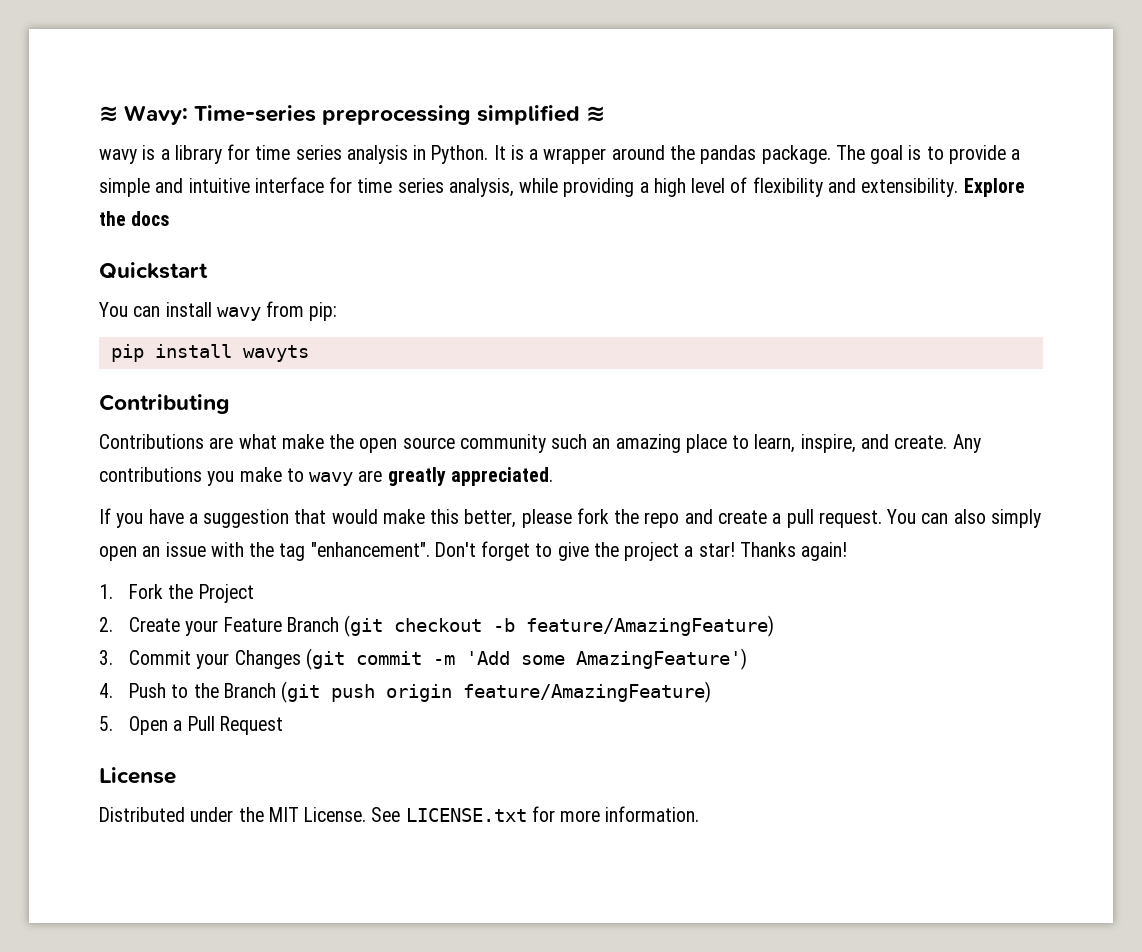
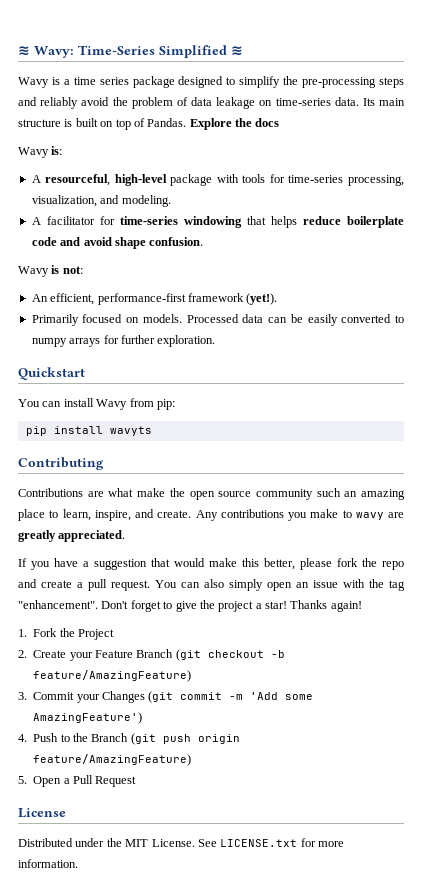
[194,105,581,125] Time-series preprocessing simplified -> [78,45,227,58] Time-Series Simplified
[99,144,1021,164] [99,177,1025,197] [99,211,170,226] wavy is a library for time series analysis in Python. It is a wrapper around the pandas package. The goal is to provide a simple and intuitive interface for time series analysis, while providing a high level of flexibility and extensibility. Explore the docs -> [18,76,405,88] [18,97,406,109] [18,118,280,130] [18,146,63,158] [31,174,404,186] [31,195,171,207] [31,216,404,228] [31,237,204,249] [18,265,83,277] [31,293,278,305] [31,314,405,326] [31,335,216,347] Wavy is a time series package designed to simplify the pre-processing steps and reliably avoid the problem of data leakage on time-series data. Its main structure is built on top of Pandas. Explore the docs // Wavy is: // A resourceful, high-level package with tools for time-series processing, visualization, and modeling. // A facilitator for time-series windowing that helps reduce boilerplate code and avoid shape confusion. // Wavy is not: // An efficient, performance-first framework (yet!). // Primarily focused on models. Processed data can be easily converted to numpy arrays for further exploration.
[216,307,261,321] wavy -> [96,399,128,410] Wavy

